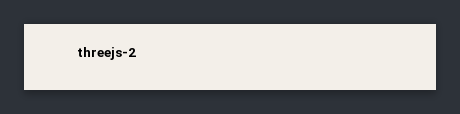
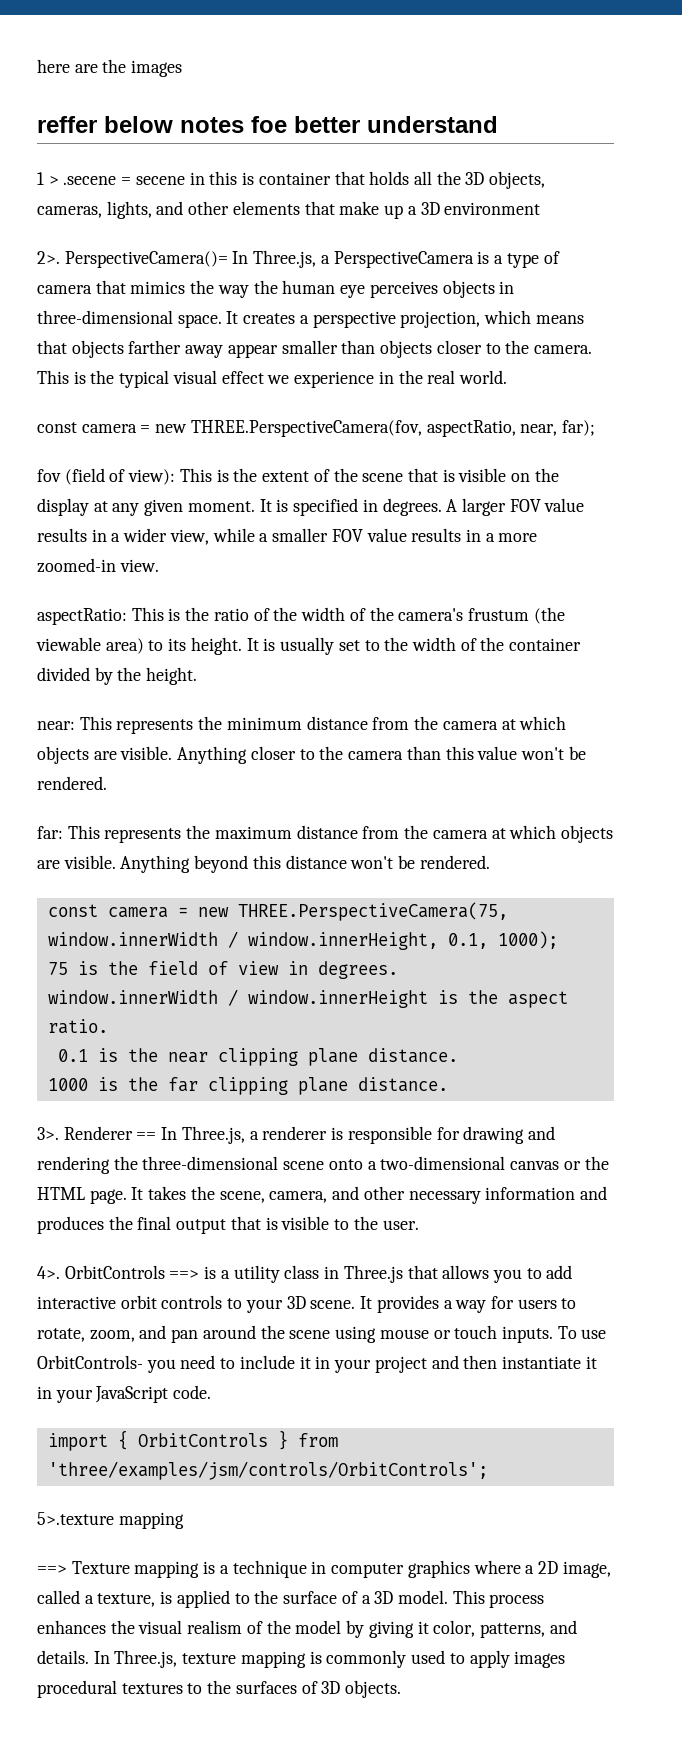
[77,47,136,60] threejs-2 -> [37,59,183,77] [37,116,498,133] [37,171,546,189] [37,201,541,219] [37,250,560,268] [37,280,515,298] [37,310,584,328] [37,340,592,358] [37,370,507,388] [37,420,596,437] [37,468,559,485] [37,498,585,516] [37,528,538,545] [37,558,159,573] [37,607,565,625] [36,637,582,655] [37,667,198,685] [37,716,567,734] [37,746,586,764] [37,776,107,790] [37,825,613,843] [37,855,490,873] [47,902,508,921] [47,931,558,950] [47,961,398,979] [47,989,568,1008] [47,1019,108,1034] [57,1048,458,1066] [47,1077,448,1095] [37,1126,555,1144] [37,1156,609,1174] [37,1186,607,1204] [37,1216,419,1234] [37,1265,573,1283] [37,1295,577,1313] [37,1325,607,1343] [37,1355,597,1373] [37,1385,212,1403] [47,1430,338,1451] [47,1461,488,1480] [37,1512,184,1529] [37,1560,611,1578] [37,1590,545,1608] [37,1620,577,1638] [37,1650,566,1668] [37,1680,402,1698] here are the images // reffer below notes foe better understand // 1 > .secene = secene in this is container that holds all the 3D objects, cameras, lights, and other elements that make up a 3D environment // 2>. PerspectiveCamera()= In Three.js, a PerspectiveCamera is a type of camera that mimics the way the human eye perceives objects in three-dimensional space. It creates a perspective projection, which means that objects farther away appear smaller than objects closer to the camera. This is the typical visual effect we experience in the real world. // const camera = new THREE.PerspectiveCamera(fov, aspectRatio, near, far); // fov (field of view): This is the extent of the scene that is visible on the display at any given moment. It is specified in degrees. A larger FOV value results in a wider view, while a smaller FOV value results in a more zoomed-in view. // aspectRatio: This is the ratio of the width of the camera's frustum (the viewable area) to its height. It is usually set to the width of the container divided by the height. // near: This represents the minimum distance from the camera at which objects are visible. Anything closer to the camera than this value won't be rendered. // far: This represents the maximum distance from the camera at which objects are visible. Anything beyond this distance won't be rendered. // const camera = new THREE.PerspectiveCamera(75, window.innerWidth / window.innerHeight, 0.1, 1000); // 75 is the field of view in degrees. // window.innerWidth / window.innerHeight is the aspect ratio. // 0.1 is the near clipping plane distance. // 1000 is the far clipping plane distance. // 3>. Renderer == In Three.js, a renderer is responsible for drawing and rendering the three-dimensional scene onto a two-dimensional canvas or the HTML page. It takes the scene, camera, and other necessary information and produces the final output that is visible to the user. // 4>. OrbitControls ==> is a utility class in Three.js that allows you to add interactive orbit controls to your 3D scene. It provides a way for users to rotate, zoom, and pan around the scene using mouse or touch inputs. To use OrbitControls- you need to include it in your project and then instantiate it in your JavaScript code. // import { OrbitControls } from 'three/examples/jsm/controls/OrbitControls'; // 5>.texture mapping // ==> Texture mapping is a technique in computer graphics where a 2D image, called a texture, is applied to the surface of a 3D model. This process enhances the visual realism of the model by giving it color, patterns, and details. In Three.js, texture mapping is commonly used to apply images procedural textures to the surfaces of 3D objects.

